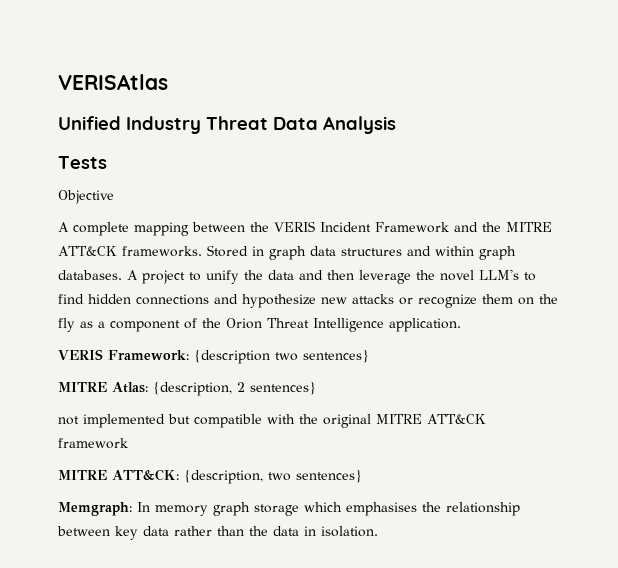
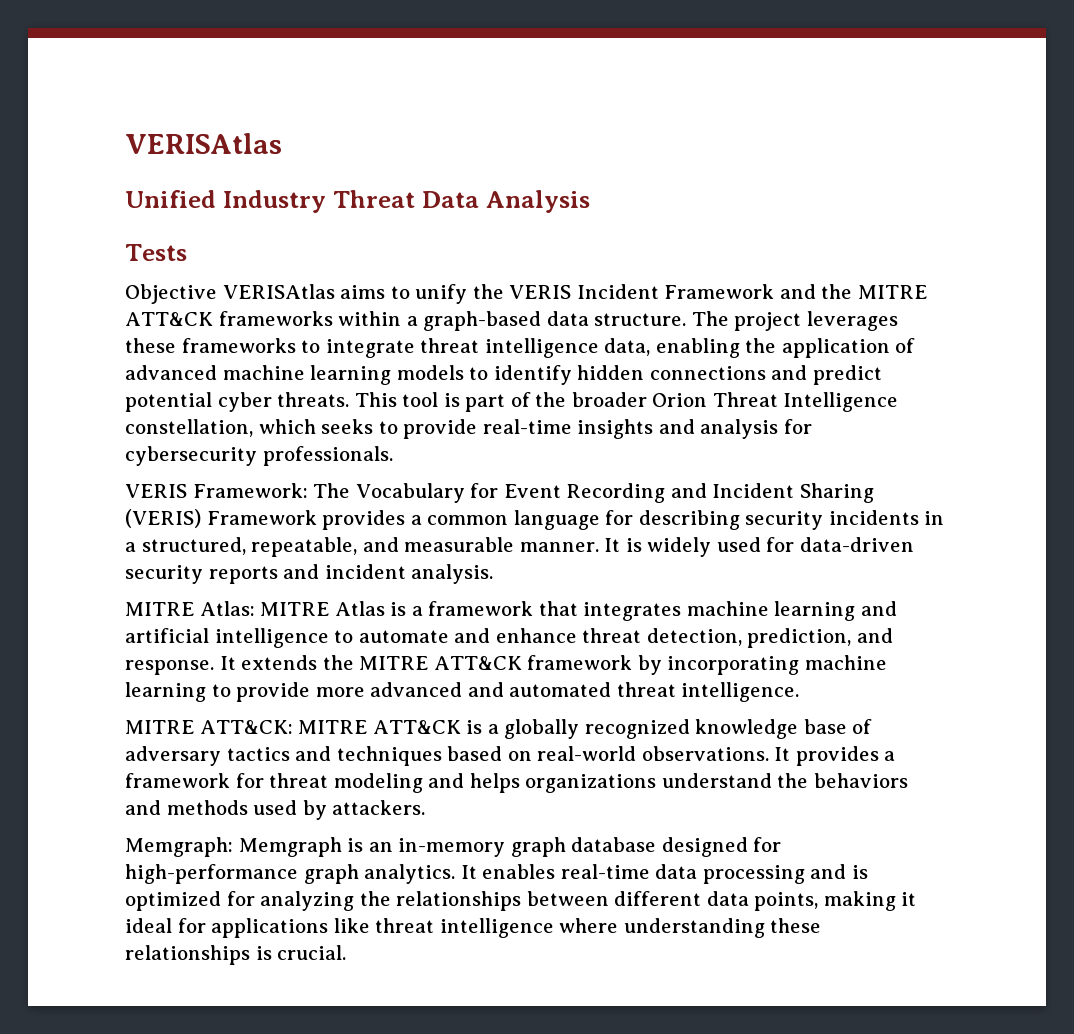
[58,222,245,236] // A complete mapping between -> [222,284,468,304] VERISAtlas aims to unify
[122,245,516,260] [58,269,536,284] [58,294,558,308] [58,318,180,332] frameworks. Stored in graph data structures and within graph databases. A project to unify the data and then leverage the novel LLM's to find hidden connections and hypothesize new attacks or recognize them on the fly as a component -> [218,311,898,331] [125,338,916,358] [125,365,882,385] [125,392,506,412] frameworks within a graph-based data structure. The project leverages these frameworks to integrate threat intelligence data, enabling the application of advanced machine learning models to identify hidden connections and predict potential cyber threats. This tool is part
(221, 323) none -> [571,392,647,407] broader
[389,318,461,332] [58,349,369,364] [58,382,316,396] [58,414,486,428] [58,438,128,449] [58,469,362,484] [58,502,520,516] [57,526,378,540] application. // VERIS Framework: {description two sentences} // MITRE Atlas: {description, 2 sentences} // not implemented but compatible with the original MITRE ATT&CK framework // MITRE ATT&CK: {description, two sentences} // Memgraph: In memory graph storage which emphasises the relationship between key data rather than the data in isolation. -> [125,419,812,439] [125,446,393,466] [125,483,874,503] [125,509,945,530] [125,537,914,557] [125,564,494,584] [125,601,897,621] [125,628,893,648] [125,655,887,675] [125,682,800,702] [125,719,873,739] [125,746,896,766] [125,773,908,793] [125,800,426,820] [125,837,782,857] [125,864,868,884] [125,891,917,911] [125,918,822,938] [125,945,347,965] constellation, which seeks to provide real-time insights and analysis for cybersecurity professionals. // VERIS Framework: The Vocabulary for Event Recording and Incident Sharing (VERIS) Framework provides a common language for describing security incidents in a structured, repeatable, and measurable manner. It is widely used for data-driven security reports and incident analysis. // MITRE Atlas: MITRE Atlas is a framework that integrates machine learning and artificial intelligence to automate and enhance threat detection, prediction, and response. It extends the MITRE ATT&CK framework by incorporating machine learning to provide more advanced and automated threat intelligence. // MITRE ATT&CK: MITRE ATT&CK is a globally recognized knowledge base of adversary tactics and techniques based on real-world observations. It provides a framework for threat modeling and helps organizations understand the behaviors and methods used by attackers. // Memgraph: Memgraph is an in-memory graph database designed for high-performance graph analytics. It enables real-time data processing and is optimized for analyzing the relationships between different data points, making it ideal for applications like threat intelligence where understanding these relationships is crucial.

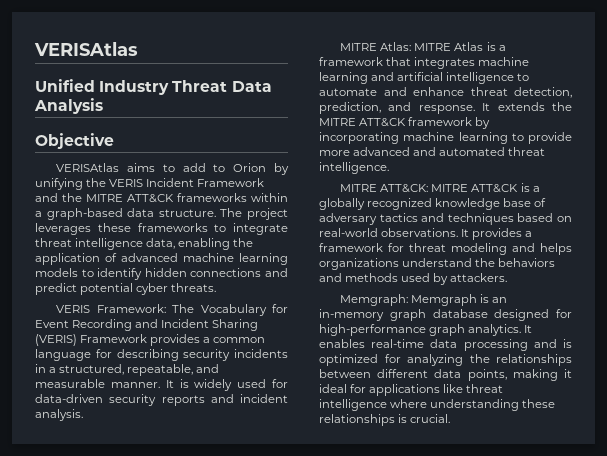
[125,244,187,261] [125,284,217,304] Tests // Objective -> [35,133,114,149] Objective //
[415,284,468,304] unify -> [182,163,289,175] [35,178,83,190] add to Orion by unifying
[354,392,899,412] [125,419,812,439] [125,446,393,466] This tool is part of the broader Orion Threat Intelligence constellation, which seeks to provide real-time insights and analysis for cybersecurity professionals. -> (217, 287) none

